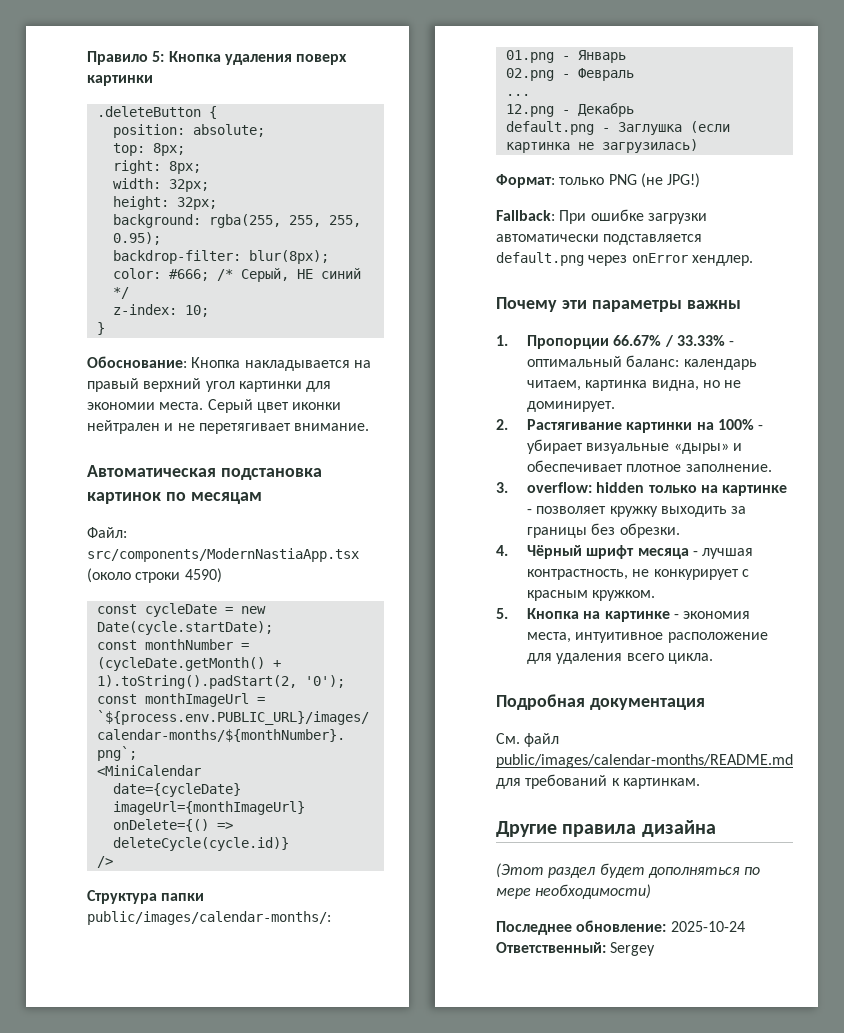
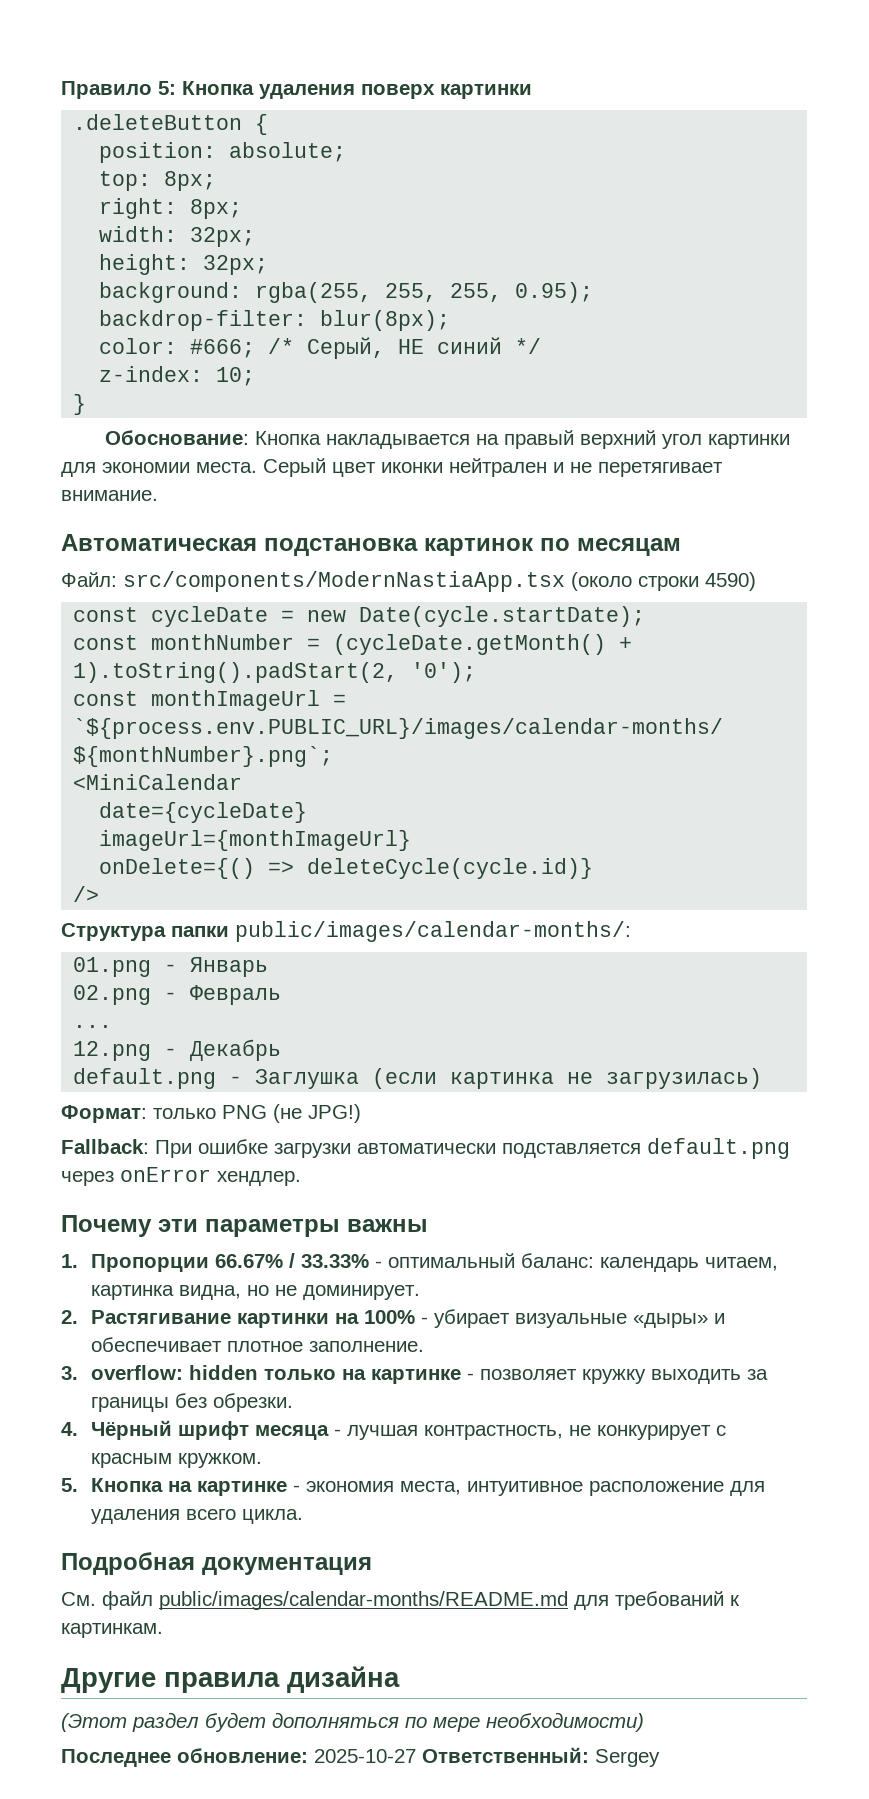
[670,921,745,932] 2025-10-24 -> [314,1749,416,1763] 2025-10-27

